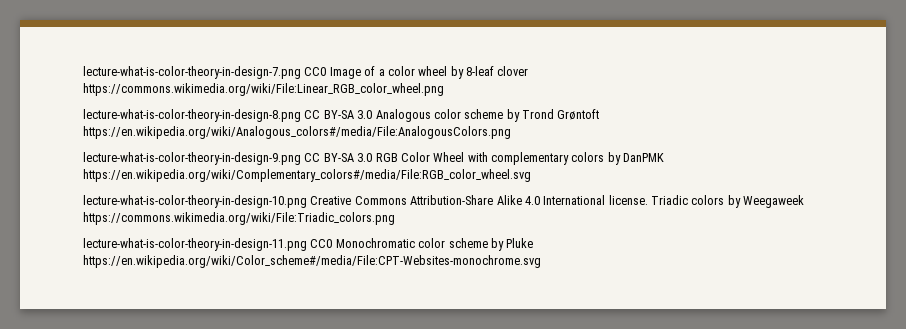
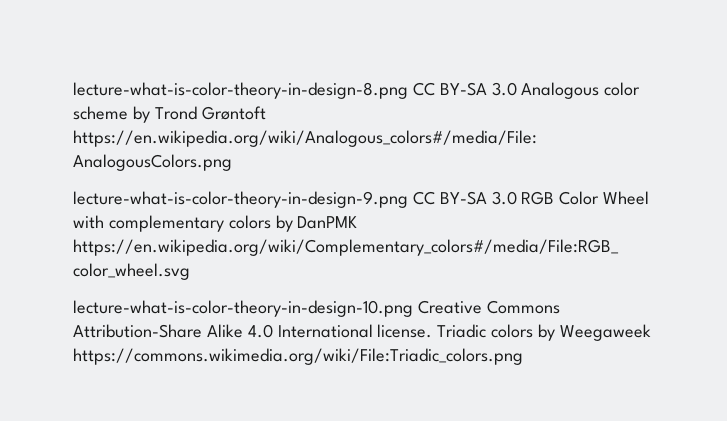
[83,66,529,79] [83,83,444,96] lecture-what-is-color-theory-in-design-7.png CC0 Image of a color wheel by 8-leaf clover https://commons.wikimedia.org/wiki/File:Linear_RGB_color_wheel.png // -> (73, 90) none
[83,238,534,251] [83,255,541,268] // lecture-what-is-color-theory-in-design-11.png CC0 Monochromatic color scheme by Pluke https://en.wikipedia.org/wiki/Color_scheme#/media/File:CPT-Websites-monochrome.svg -> (523, 356) none

